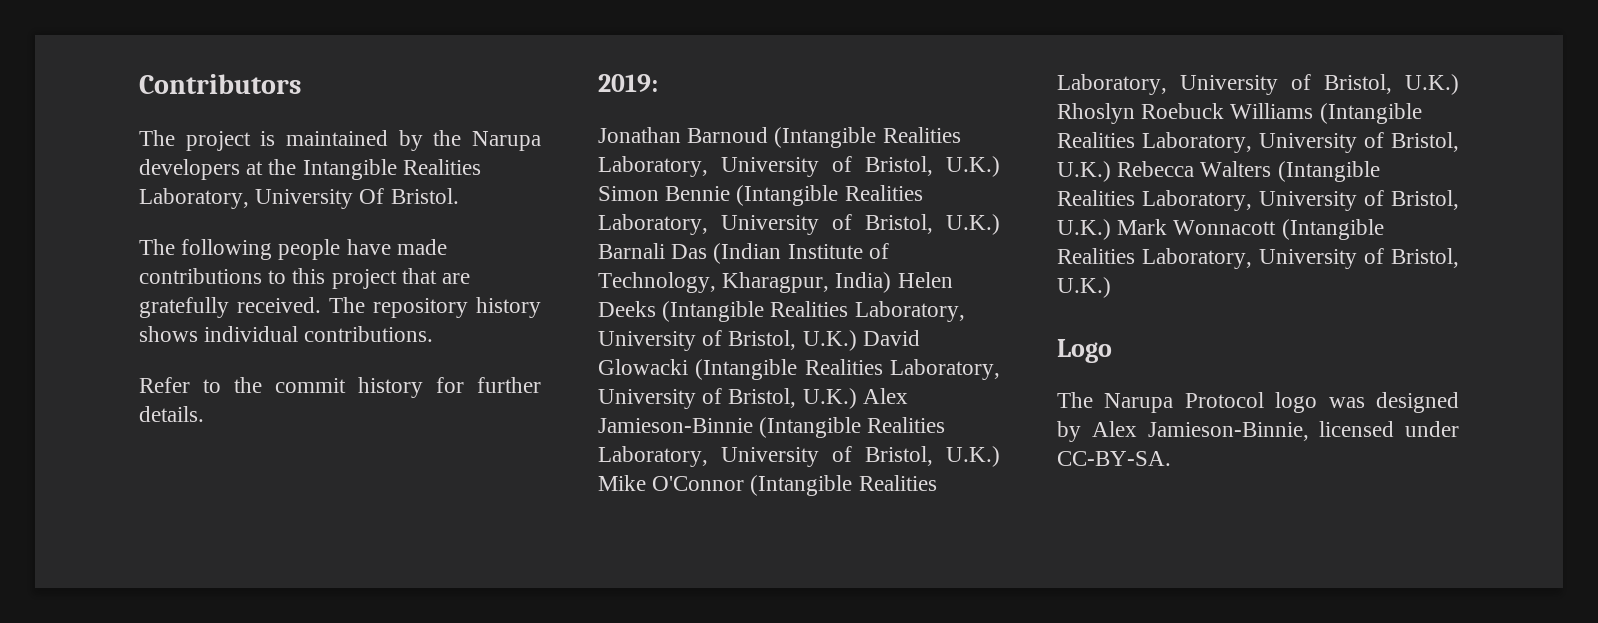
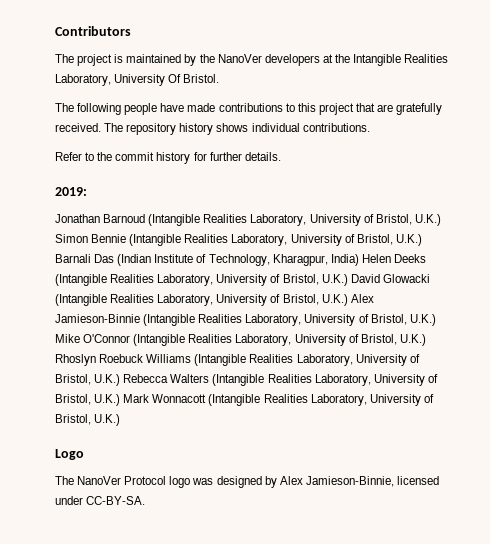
[472,131,541,151] Narupa -> [217,54,262,63] NanoVer
[1104,393,1174,413] Narupa -> [77,476,122,485] NanoVer

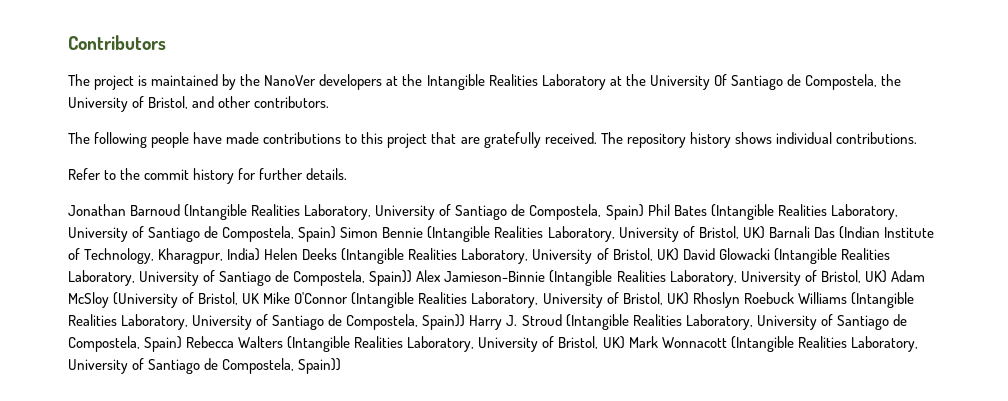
[55,74,220,86] Laboratory, University Of Bristol. -> [541,74,901,90] [68,96,330,112] Laboratory at the University Of Santiago de Compostela, the University of Bristol, and other contributors.
[55,187,87,196] // 2019: -> (348, 174) none
[375,214,441,226] Bristol, U.K.) -> [455,204,898,220] [68,226,337,242] Santiago de Compostela, Spain) Phil Bates (Intangible Realities Laboratory, University of Santiago de Compostela, Spain)
[395,234,422,246] U.K.) -> [742,226,765,239] UK)
[321,274,348,286] U.K.) -> [656,248,679,261] UK)
[282,294,348,306] Bristol, U.K.) -> [219,270,413,286] Santiago de Compostela, Spain))
[409,314,436,326] U.K.) -> [864,270,925,283] [68,292,260,308] UK) Adam McSloy (University of Bristol, UK
[399,334,426,346] U.K.) -> [666,292,689,305] UK)
[55,374,121,386] Bristol, U.K.) -> [272,314,907,330] [68,336,183,352] Santiago de Compostela, Spain)) Harry J. Stroud (Intangible Realities Laboratory, University of Santiago de Compostela, Spain)
[94,394,121,406] U.K.) -> [602,336,625,349] UK)
[55,414,121,426] [55,449,84,460] [55,476,439,488] [55,496,146,505] Bristol, U.K.) // Logo // The NanoVer Protocol logo was designed by Alex Jamieson-Binnie, licensed under CC-BY-SA. -> [148,358,342,374] Santiago de Compostela, Spain))

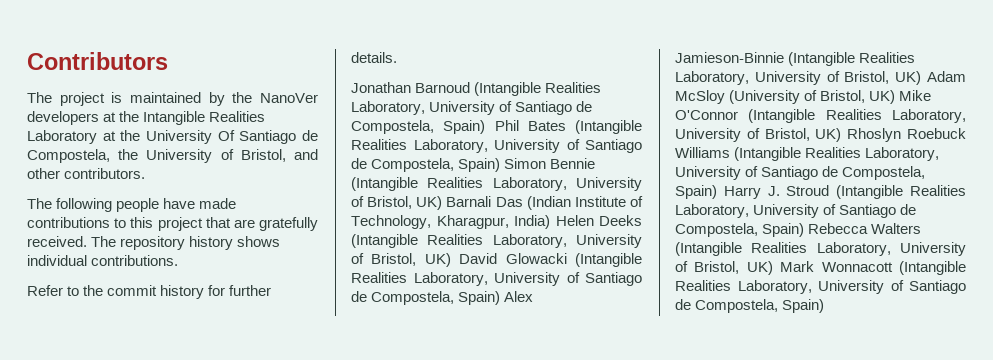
[369,270,413,286] Spain)) -> [458,291,501,305] Spain)
[242,293,260,304] UK -> [869,90,896,104] UK)
[422,314,466,330] Spain)) -> [675,185,717,199] Spain)
[298,358,342,374] Spain)) -> [782,299,825,313] Spain)

